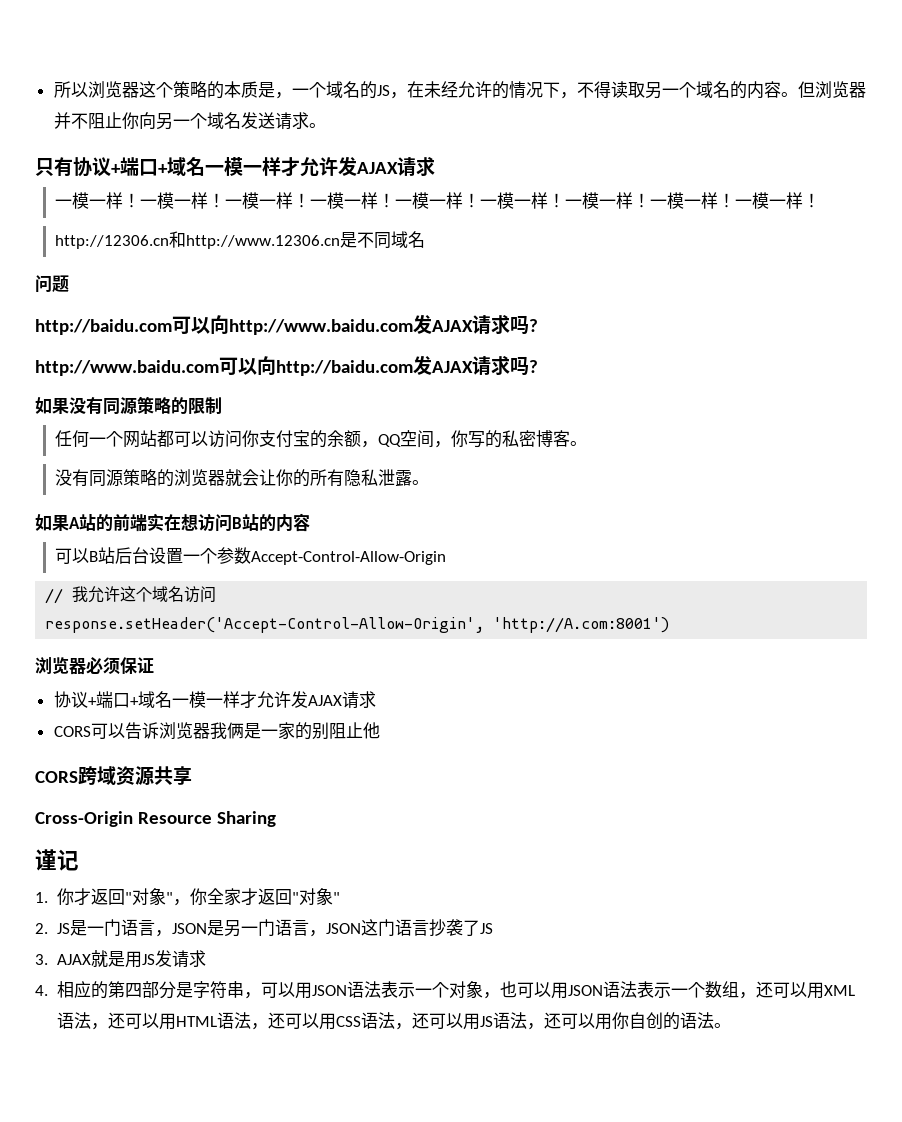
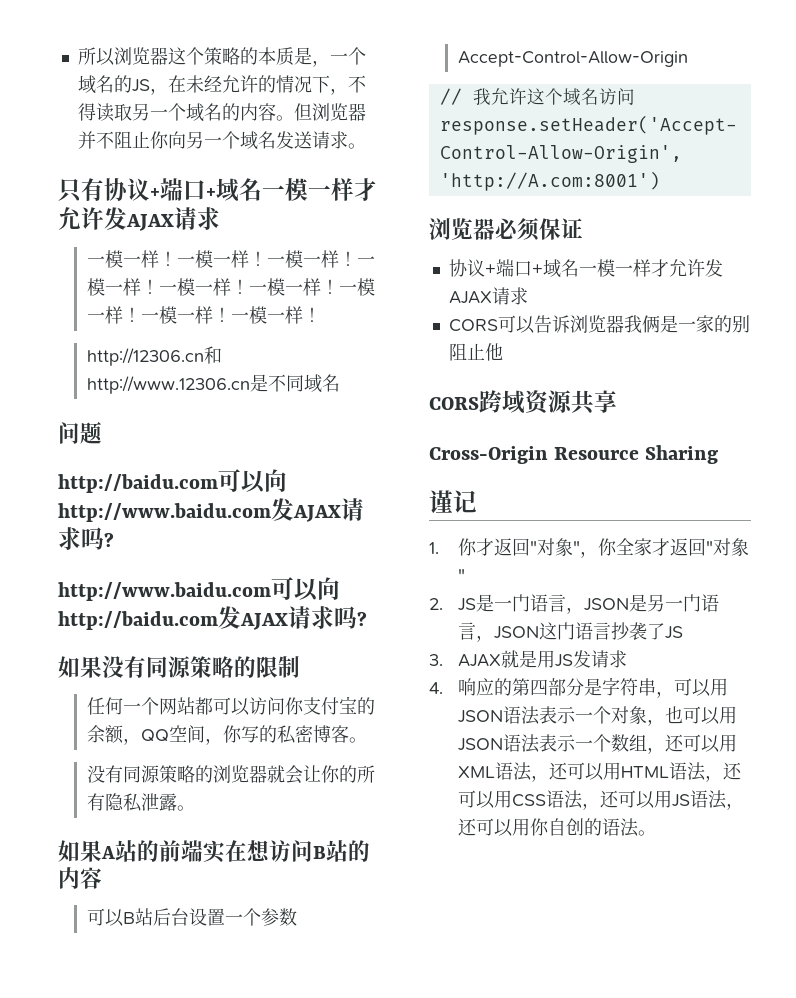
[56,981,74,998] 相 -> [457,678,476,696] 响

